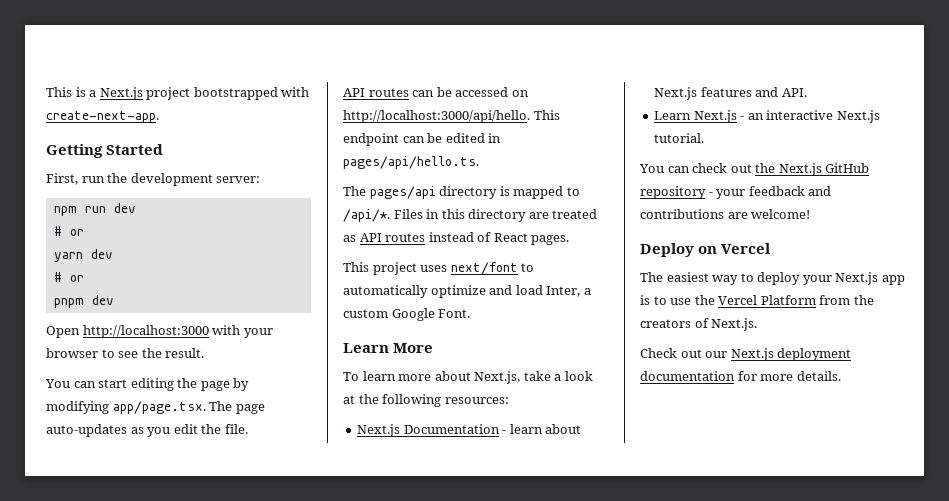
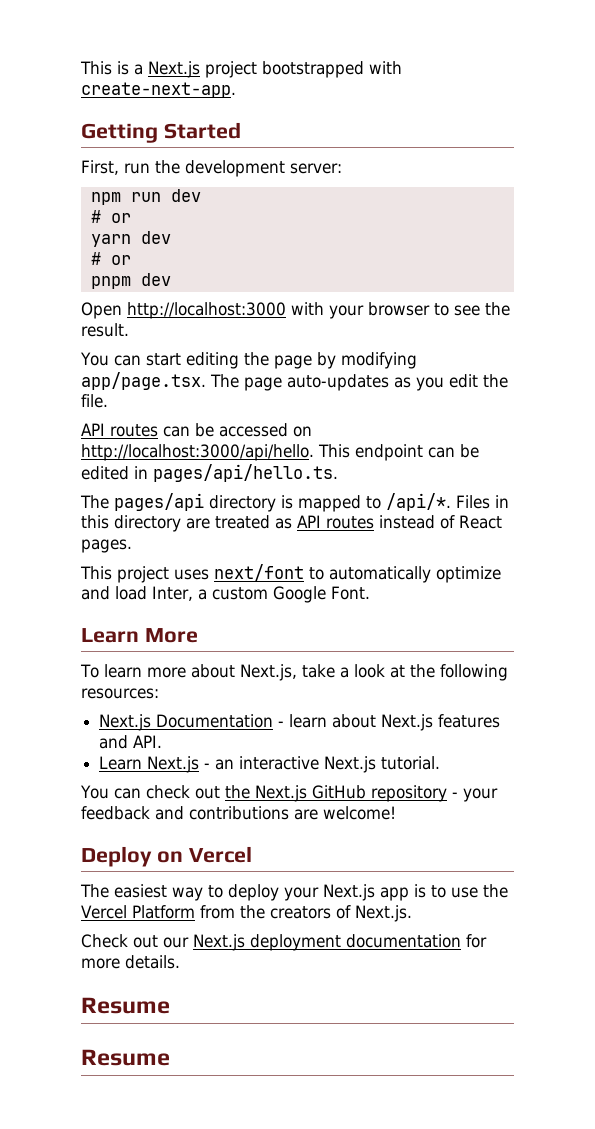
(841, 376) none -> [81,997,170,1014] [81,1049,170,1066] // Resume // Resume

